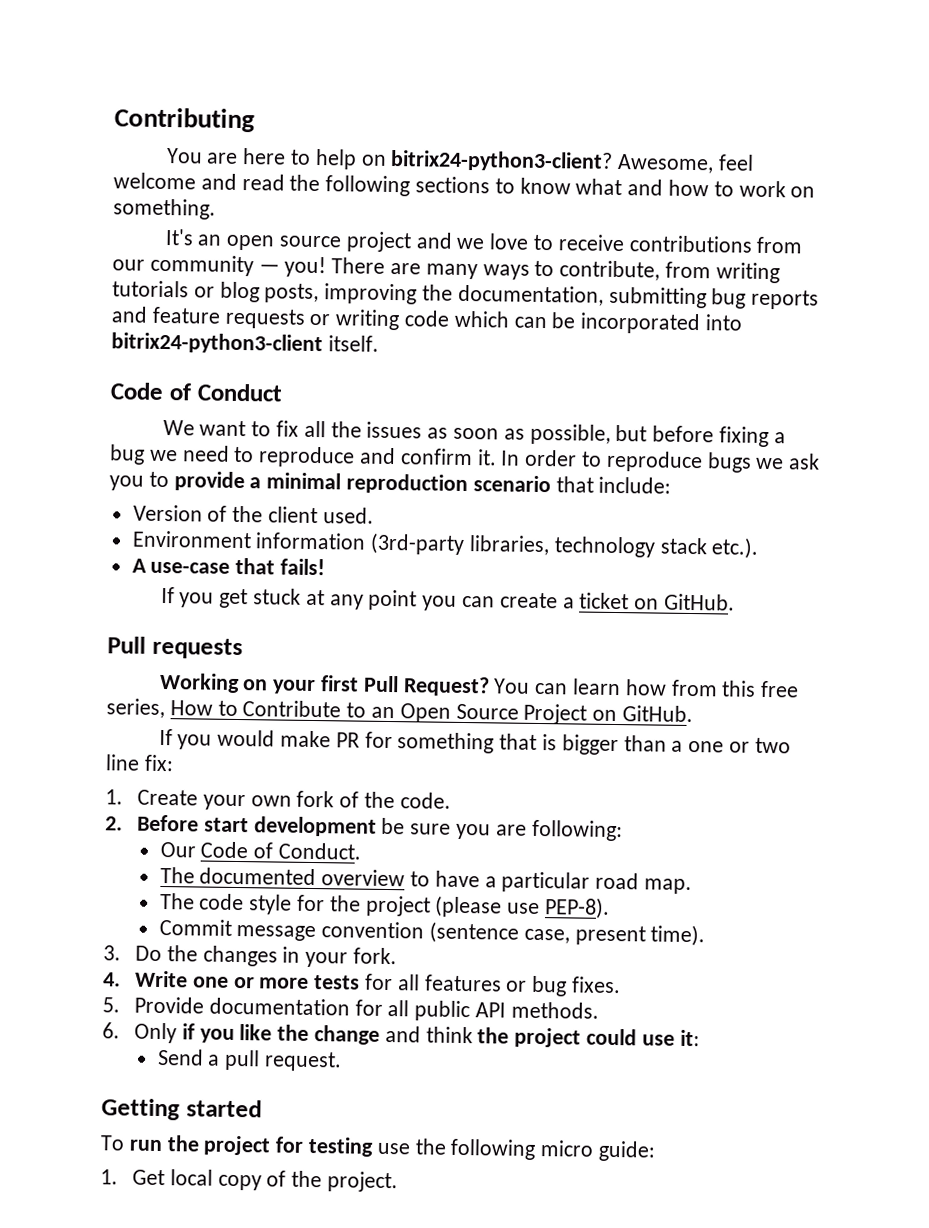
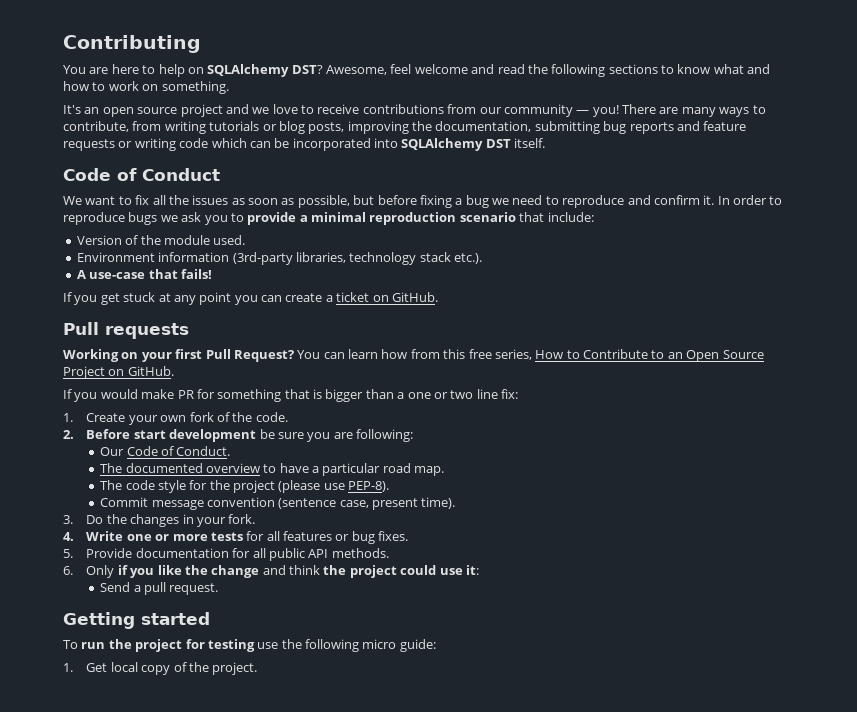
[390,149,614,172] bitrix24-python3-client? -> [207,64,323,77] SQLAlchemy DST?
[111,332,323,355] bitrix24-python3-client -> [401,138,511,151] SQLAlchemy DST
[268,506,319,524] client -> [163,235,210,245] module

